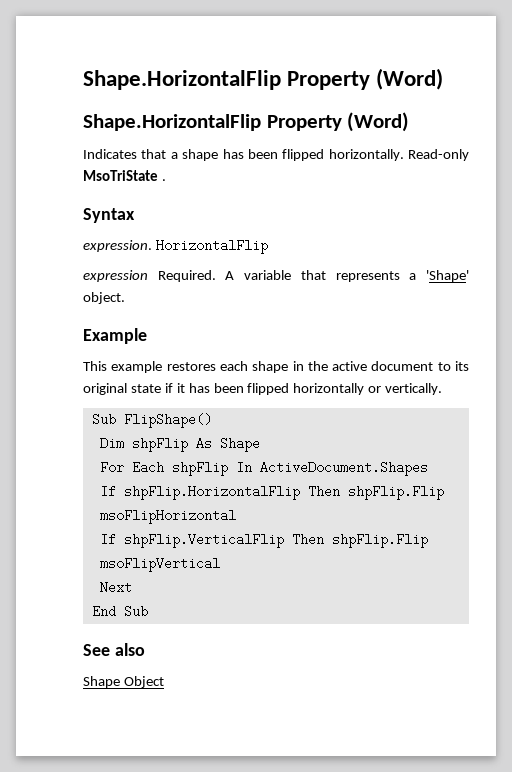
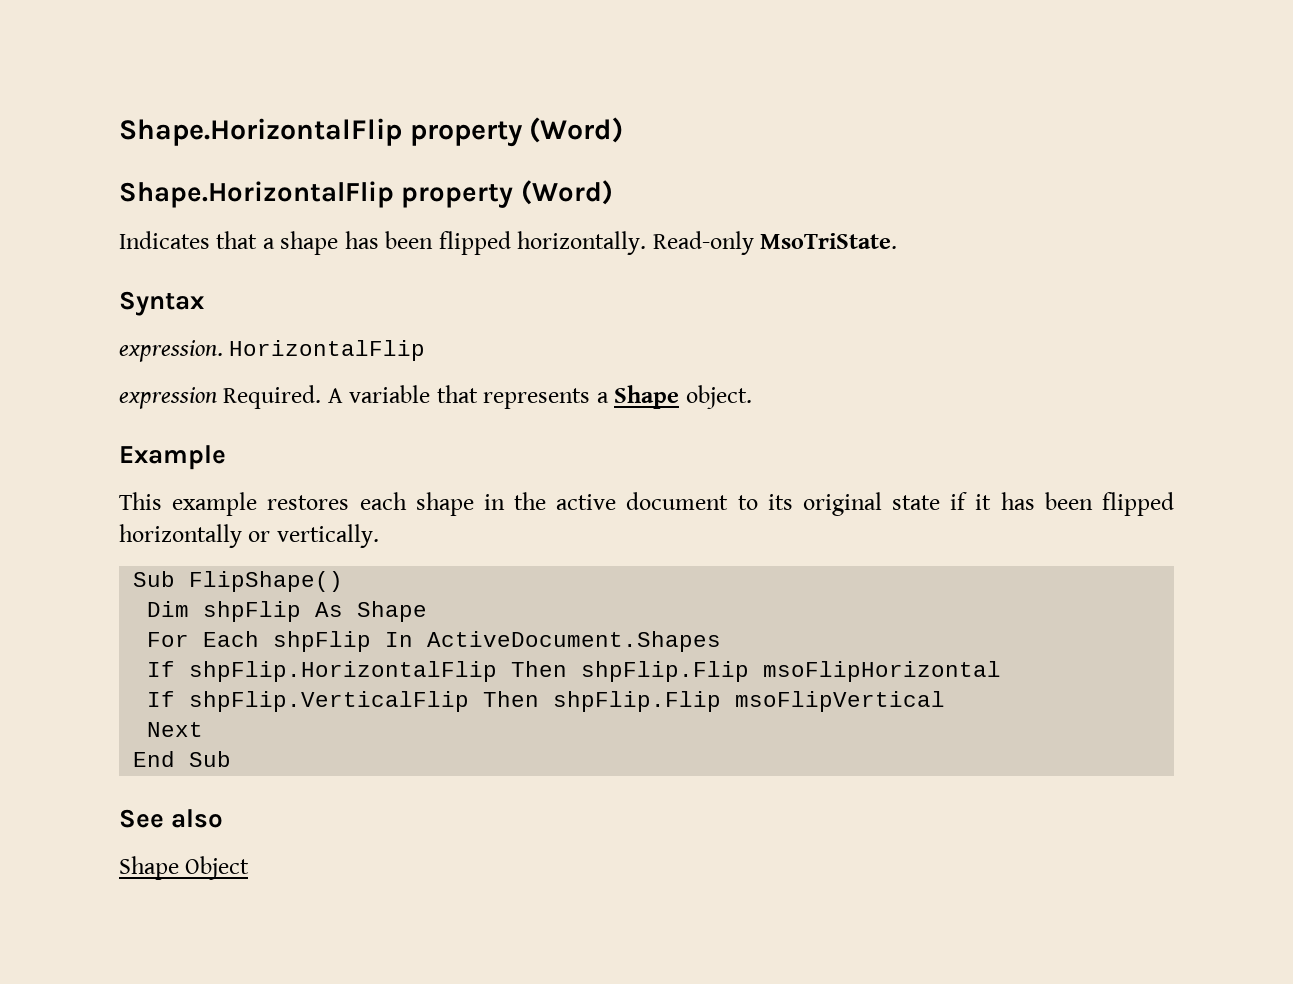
[83,70,371,90] Shape.HorizontalFlip Property -> [119,118,523,147] Shape.HorizontalFlip property
[266,115,342,131] Property -> [401,184,514,208] property
[83,170,166,181] MsoTriState . -> [760,233,898,249] MsoTriState.
[426,270,470,282] 'Shape' -> [614,385,680,409] Shape

